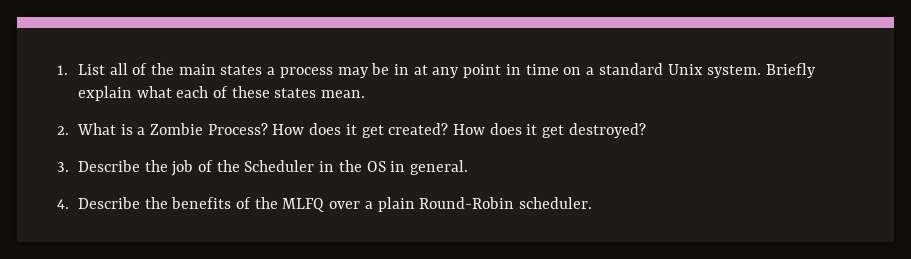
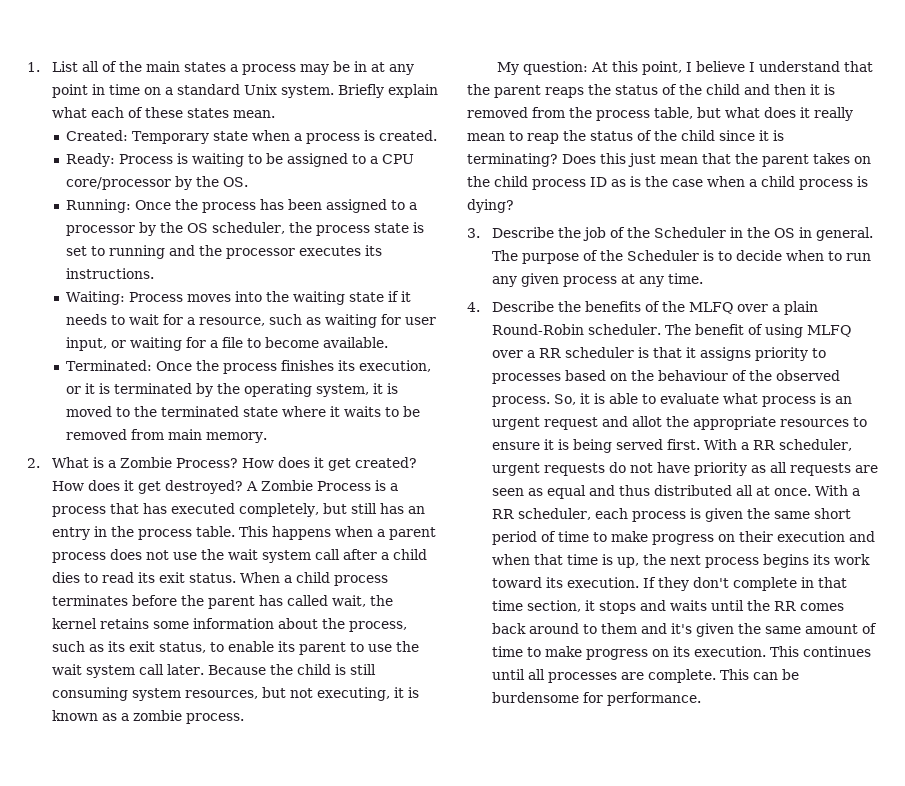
(366, 94) none -> [66,130,438,144] [66,153,415,167] [66,176,249,190] [66,199,418,213] [66,222,425,236] [66,245,383,259] [66,268,155,279] [66,291,412,305] [66,314,437,328] [66,337,389,351] [66,360,432,374] [66,383,399,397] [66,406,421,417] [66,429,268,443] // Created: Temporary state when a process is created. // Ready: Process is waiting to be assigned to a CPU core/processor by the OS. // Running: Once the process has been assigned to a processor by the OS scheduler, the process state is set to running and the processor executes its instructions. // Waiting: Process moves into the waiting state if it needs to wait for a resource, such as waiting for user input, or waiting for a file to become available. // Terminated: Once the process finishes its execution, or it is terminated by the operating system, it is moved to the terminated state where it waits to be removed from main memory.
(646, 130) none -> [245,480,398,491] [51,503,425,517] [51,526,436,540] [51,549,427,563] [51,572,388,586] [51,595,393,609] [51,618,407,632] [51,641,419,655] [51,664,376,678] [51,687,419,701] [51,710,244,724] [497,61,874,75] [467,84,835,98] [467,107,853,121] [467,130,784,144] [467,153,871,167] [467,176,868,190] [467,199,514,213] A Zombie Process is a process that has executed completely, but still has an entry in the process table. This happens when a parent process does not use the wait system call after a child dies to read its exit status. When a child process terminates before the parent has called wait, the kernel retains some information about the process, such as its exit status, to enable its parent to use the wait system call later. Because the child is still consuming system resources, but not executing, it is known as a zombie process. // My question: At this point, I believe I understand that the parent reaps the status of the child and then it is removed from the process table, but what does it really mean to reap the status of the child since it is terminating? Does this just mean that the parent takes on the child process ID as is the case when a child process is dying?
(469, 167) none -> [491,250,871,264] [491,273,703,287] The purpose of the Scheduler is to decide when to run any given process at any time.
(593, 203) none -> [664,324,851,338] [491,347,826,361] [491,370,840,384] [491,393,852,407] [491,416,867,430] [491,439,852,453] [491,462,878,476] [491,485,860,499] [491,508,851,522] [491,531,875,545] [491,554,870,568] [491,577,847,591] [491,600,844,614] [491,623,877,637] [491,646,871,660] [491,669,799,683] [491,692,701,706] The benefit of using MLFQ over a RR scheduler is that it assigns priority to processes based on the behaviour of the observed process. So, it is able to evaluate what process is an urgent request and allot the appropriate resources to ensure it is being served first. With a RR scheduler, urgent requests do not have priority as all requests are seen as equal and thus distributed all at once. With a RR scheduler, each process is given the same short period of time to make progress on their execution and when that time is up, the next process begins its work toward its execution. If they don't complete in that time section, it stops and waits until the RR comes back around to them and it's given the same amount of time to make progress on its execution. This continues until all processes are complete. This can be burdensome for performance.

